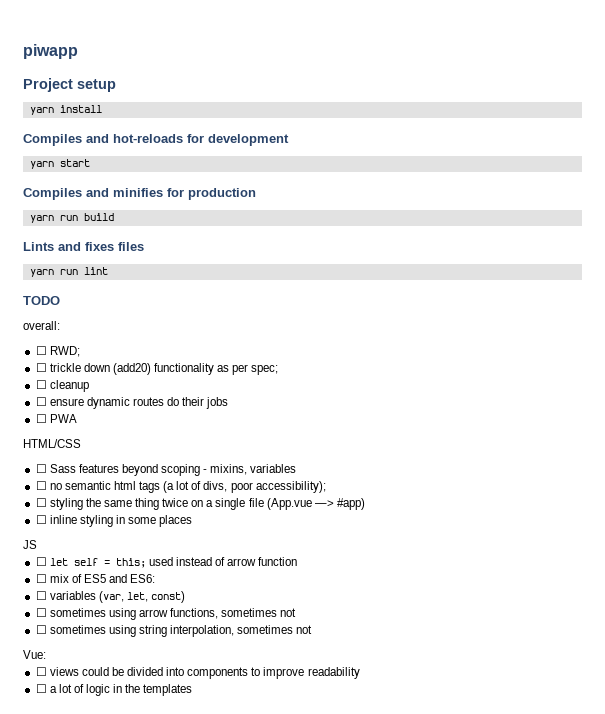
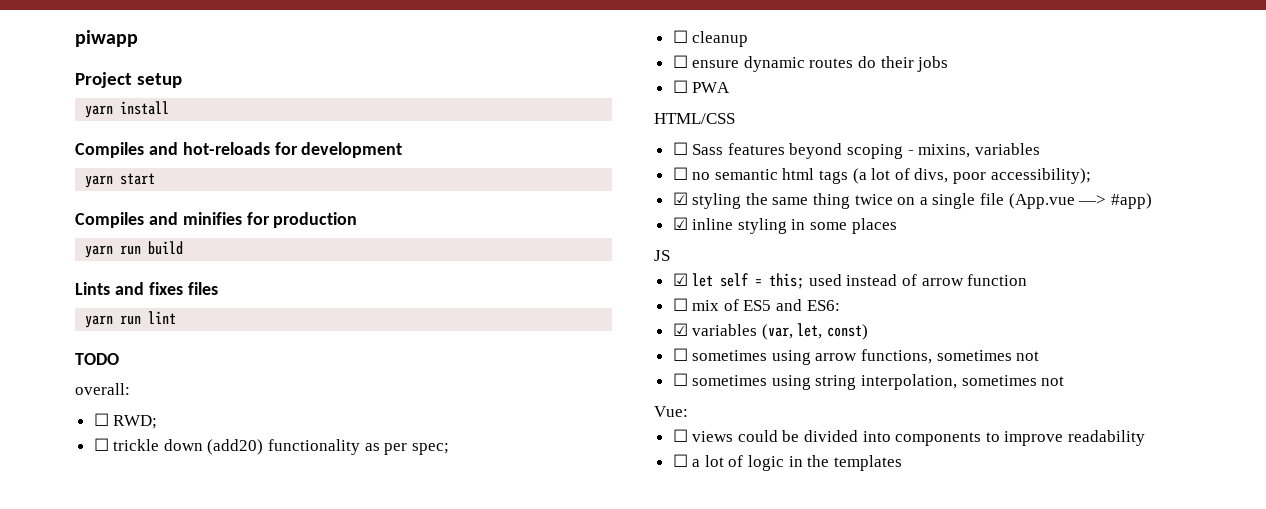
[35,498,47,507] ☐ -> [672,192,688,205] ☑
[35,515,47,524] ☐ -> [672,217,688,230] ☑
[35,557,47,566] ☐ -> [672,273,688,286] ☑
[35,591,47,600] ☐ -> [672,323,688,336] ☑

